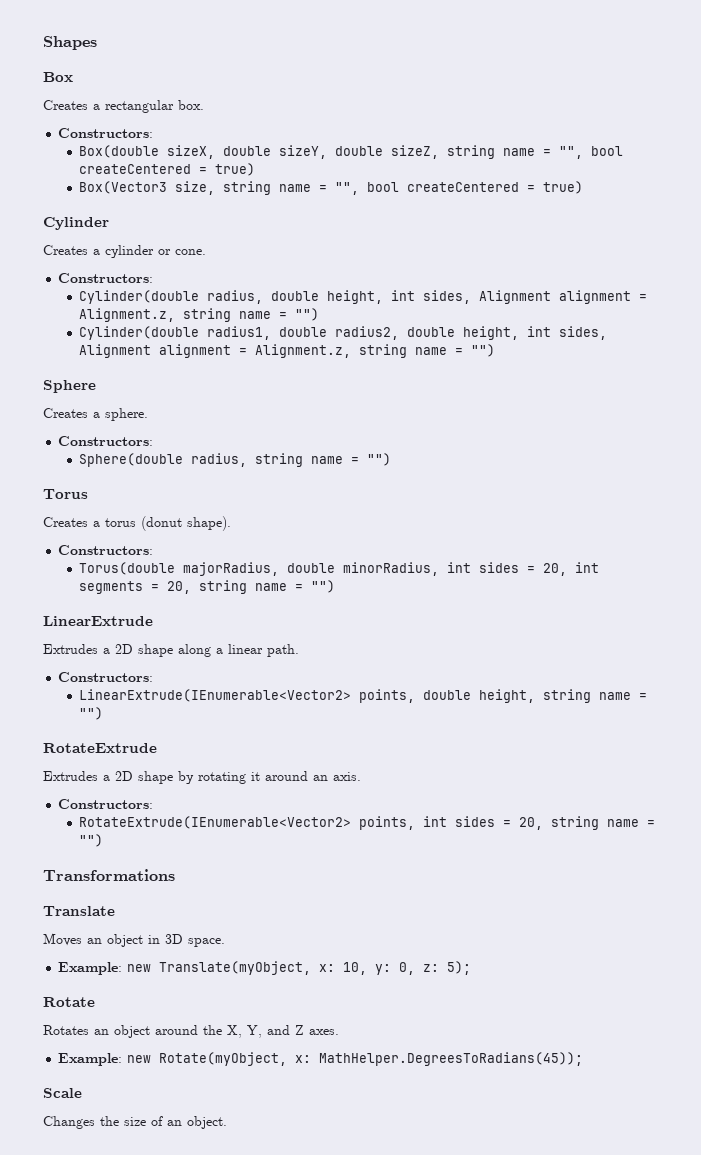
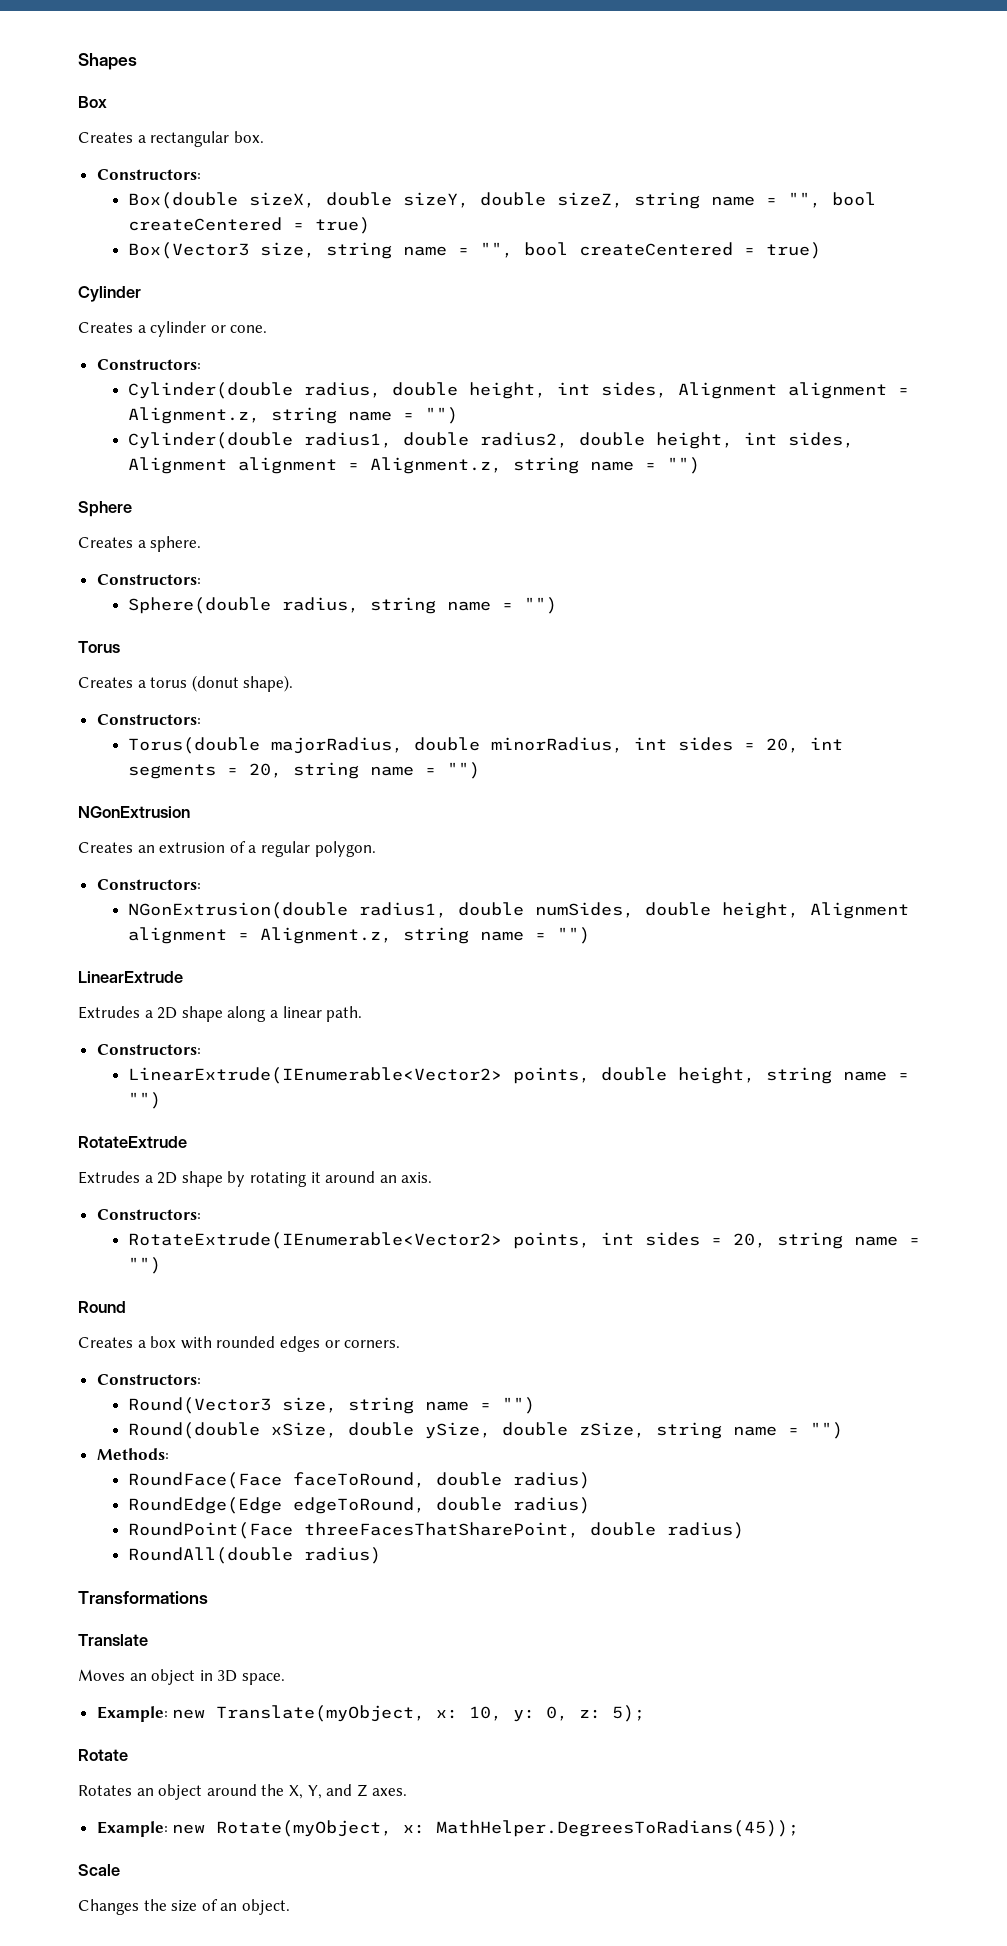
(336, 586) none -> [78,806,190,818] [78,841,376,857] [96,879,201,890] [127,902,909,919] [127,927,590,944] // NGonExtrusion // Creates an extrusion of a regular polygon. // Constructors: // NGonExtrusion(double radius1, double numSides, double height, Alignment alignment = Alignment.z, string name = "")
(104, 840) none -> [78,1301,126,1313] [78,1336,401,1352] [96,1374,201,1385] [127,1397,535,1414] [127,1422,843,1439] [96,1448,169,1460] [127,1472,590,1489] [127,1497,590,1514] [127,1522,744,1539] [127,1547,381,1564] // Round // Creates a box with rounded edges or corners. // Constructors: // Round(Vector3 size, string name = "") // Round(double xSize, double ySize, double zSize, string name = "") // Methods: // RoundFace(Face faceToRound, double radius) // RoundEdge(Edge edgeToRound, double radius) // RoundPoint(Face threeFacesThatSharePoint, double radius) // RoundAll(double radius)

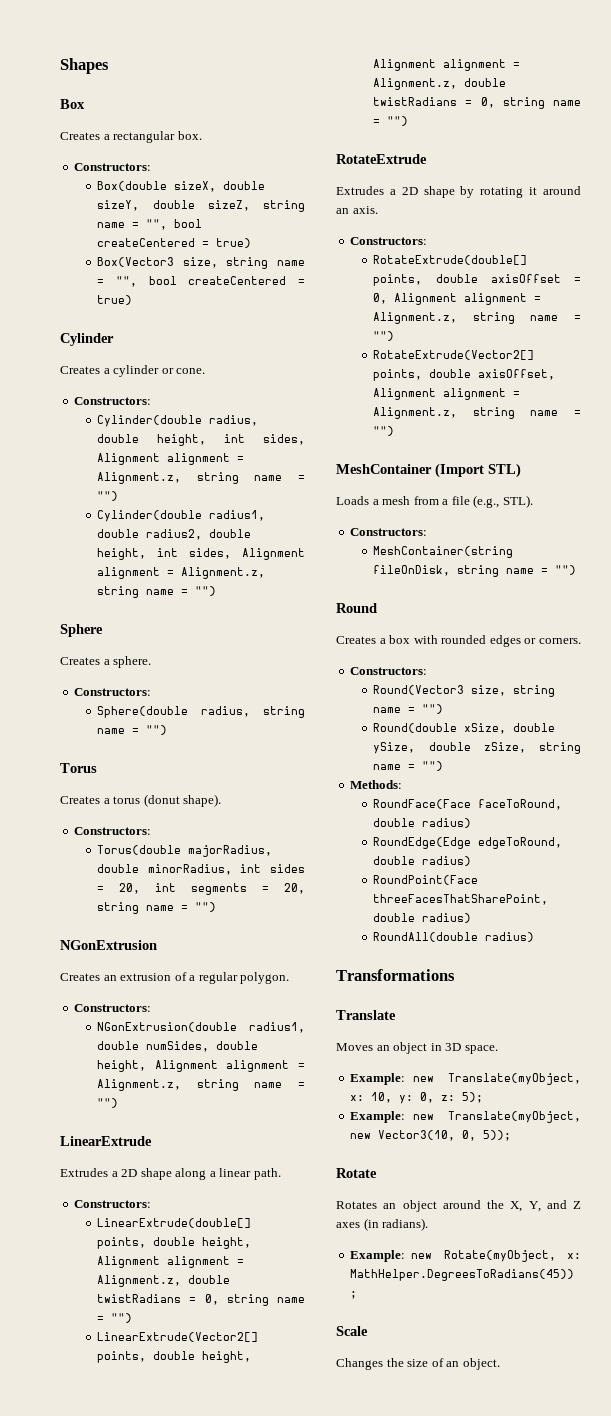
[127,1067,755,1084] LinearExtrude(IEnumerable<Vector2> points, double height, -> [97,1218,252,1228] [97,1237,252,1249] [97,1256,245,1268] [97,1275,231,1287] [97,1294,305,1306] [97,1313,133,1323] [97,1332,259,1342] [97,1351,252,1363] [373,59,521,71] [373,78,507,90] [373,97,495,108] LinearExtrude(double[] points, double height, Alignment alignment = Alignment.z, double twistRadians = 0, string name = "") // LinearExtrude(Vector2[] points, double height, Alignment alignment = Alignment.z, double twistRadians = 0,
[127,1232,766,1249] RotateExtrude(IEnumerable<Vector2> points, int sides = 20, -> [373,255,528,265] [373,274,581,286] [373,293,542,305] [373,312,581,324] [373,331,395,341] [373,350,535,360] [373,369,556,381] [373,388,521,400] [373,407,581,419] [373,426,395,436] [336,463,521,478] [336,495,533,508] [350,528,428,536] [373,546,514,558] [373,565,451,576] RotateExtrude(double[] points, double axisOffset = 0, Alignment alignment = Alignment.z, string name = "") // RotateExtrude(Vector2[] points, double axisOffset, Alignment alignment = Alignment.z, string name = "") // MeshContainer (Import STL) // Loads a mesh from a file (e.g., STL). // Constructors: // MeshContainer(string fileOnDisk,
(646, 1713) none -> [350,1111,581,1123] [350,1130,512,1141] // Example: new Translate(myObject, new Vector3(10, 0, 5));
[372,1788,408,1796] axes. -> [336,1218,429,1231] axes (in radians).

